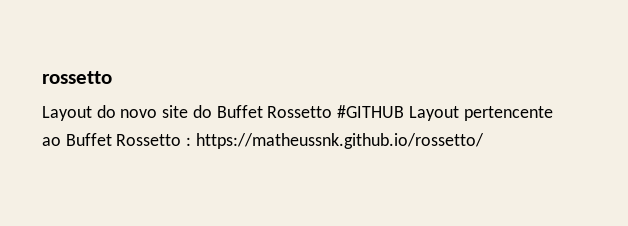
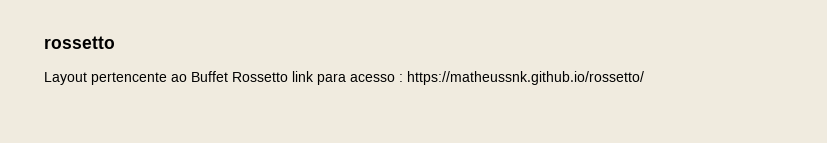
[96,105,459,121] do novo site do Buffet Rossetto #GITHUB Layout -> (87, 78) none
(182, 140) none -> [292,71,395,85] link para acesso

